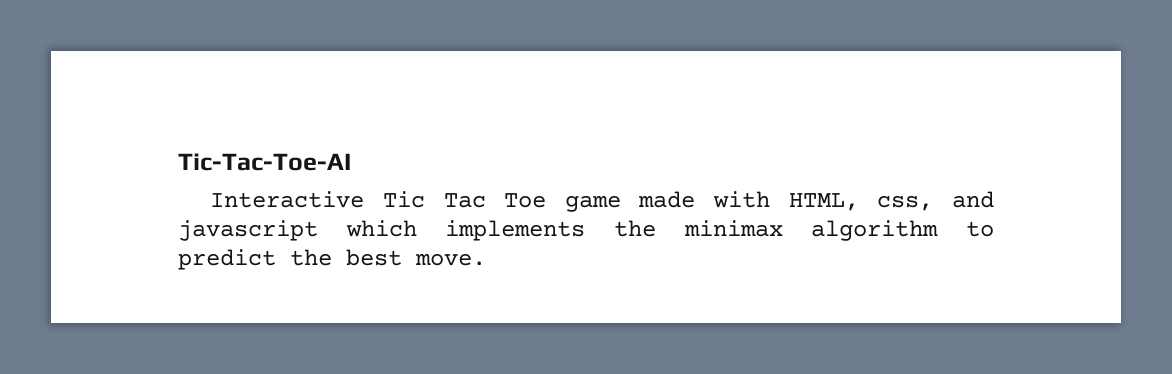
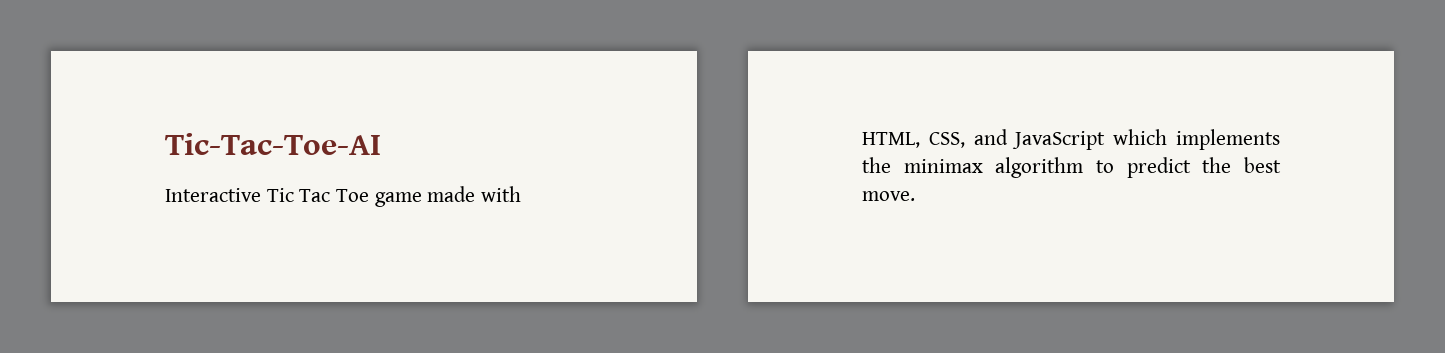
[877,191,994,211] [178,220,318,241] css, and javascript -> [928,129,1106,150] CSS, and JavaScript

